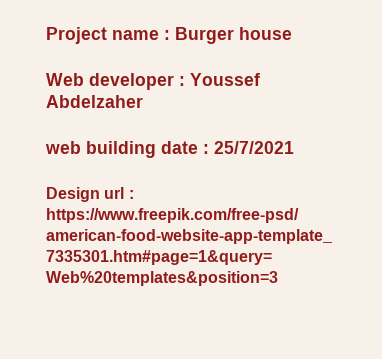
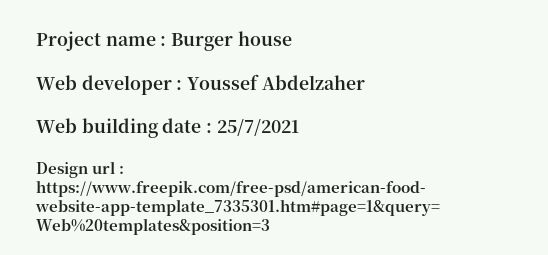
[45,141,81,154] web -> [36,118,77,133] Web

